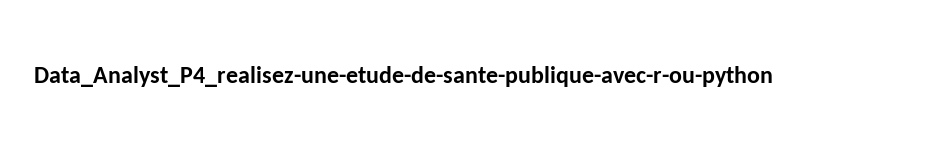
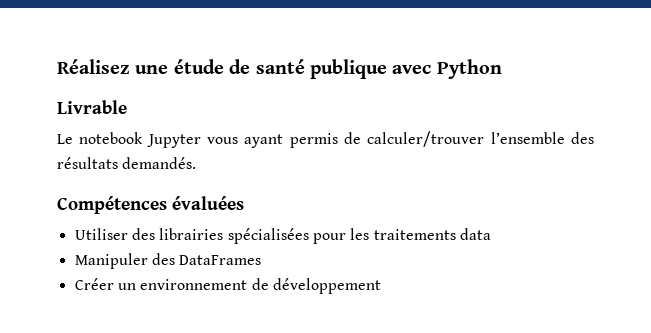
[34,66,773,87] Data_Analyst_P4_realisez-une-etude-de-sante-publique-avec-r-ou-python -> [57,59,502,79] [57,100,127,114] [57,131,594,148] [57,157,197,169] [57,196,244,214] [74,228,491,244] [74,253,262,269] [74,278,381,294] Réalisez une étude de santé publique avec Python // Livrable // Le notebook Jupyter vous ayant permis de calculer/trouver l’ensemble des résultats demandés. // Compétences évaluées // Utiliser des librairies spécialisées pour les traitements data // Manipuler des DataFrames // Créer un environnement de développement

